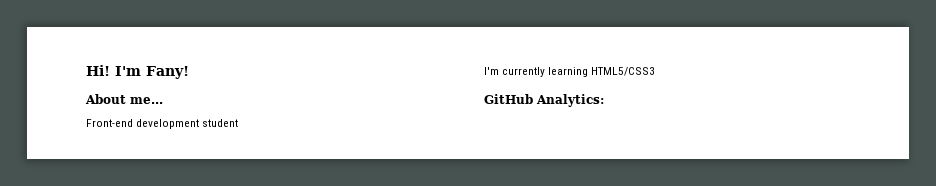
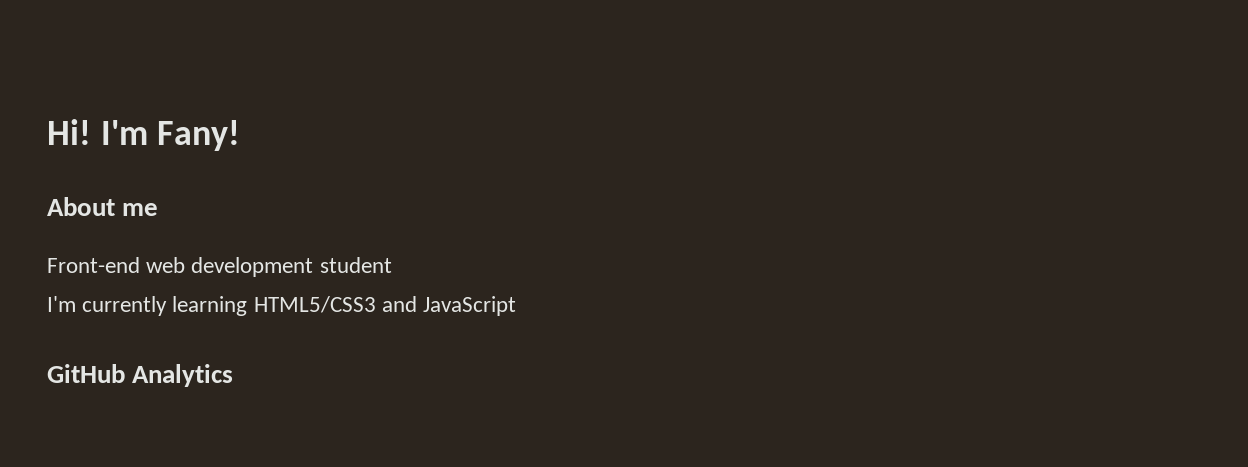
[130,97,163,104] me... -> [122,203,159,216] me
(133, 123) none -> [146,257,186,273] web
(656, 71) none -> [381,296,517,316] and JavaScript
[536,94,604,107] Analytics: -> [132,364,234,387] Analytics

